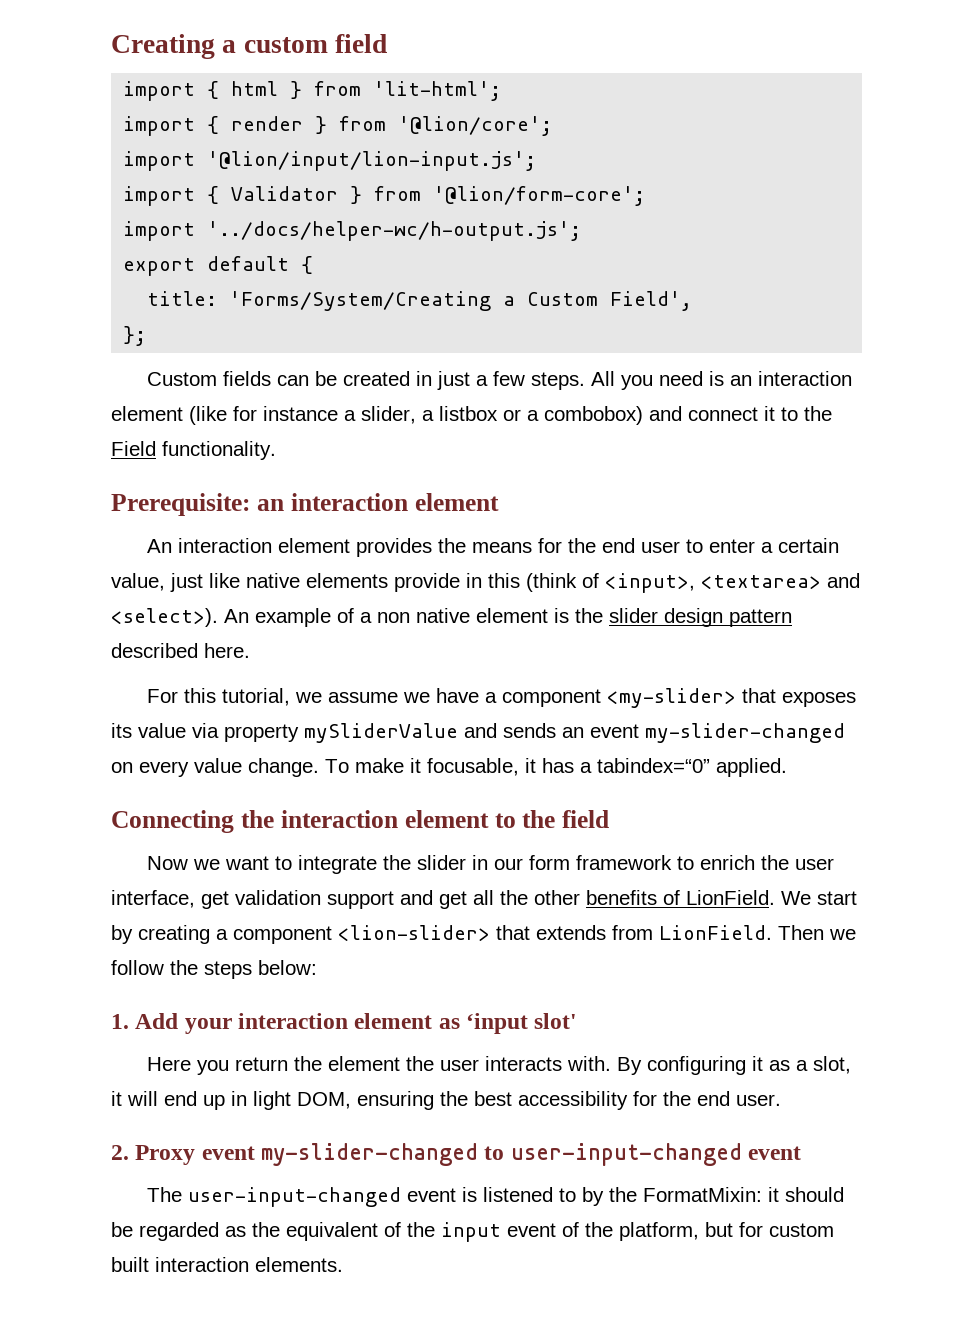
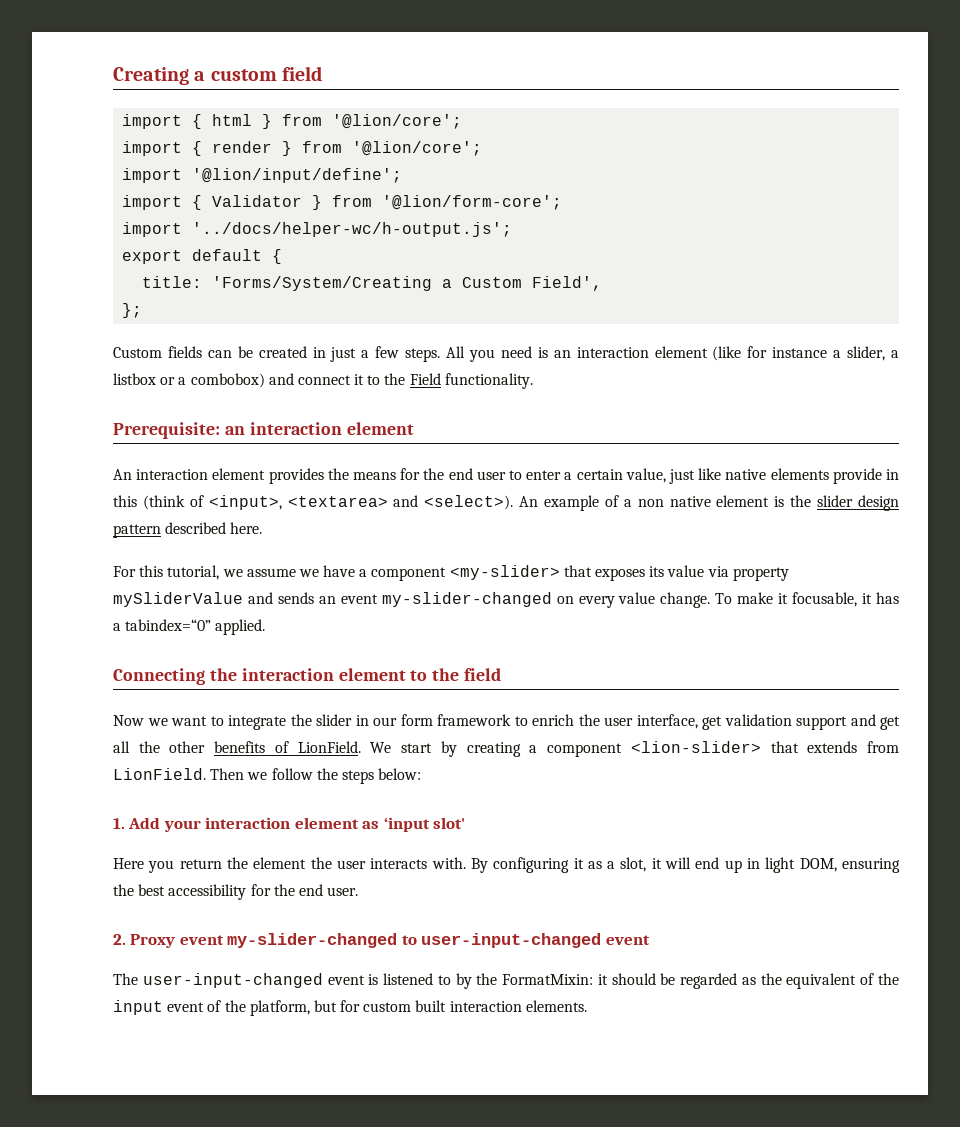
[373,81,502,101] 'lit-html'; -> [332,114,463,129] '@lion/core';
[207,151,537,171] '@lion/input/lion-input.js'; -> [192,168,403,183] '@lion/input/define';

